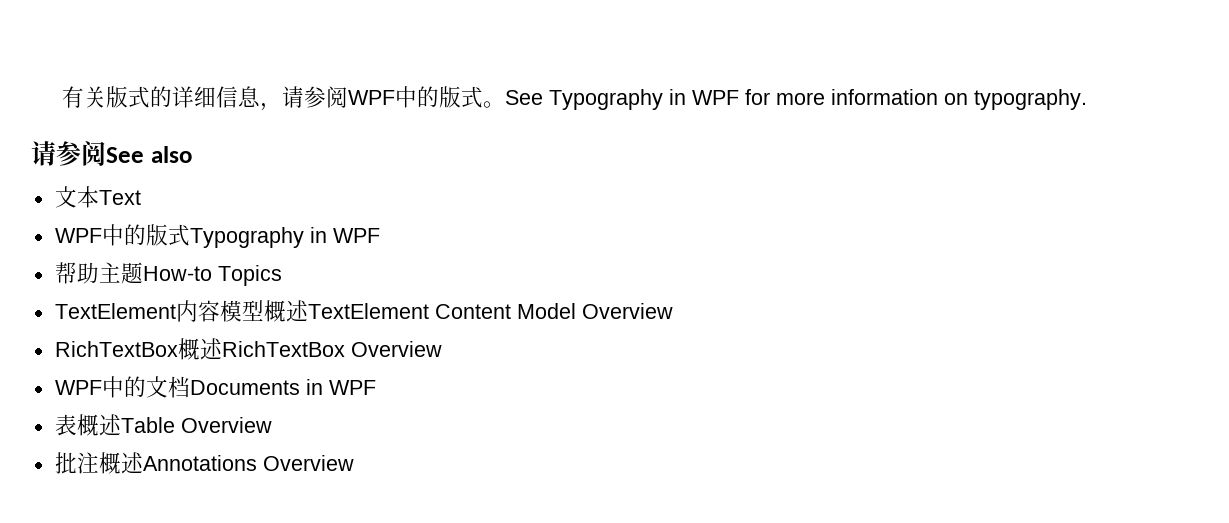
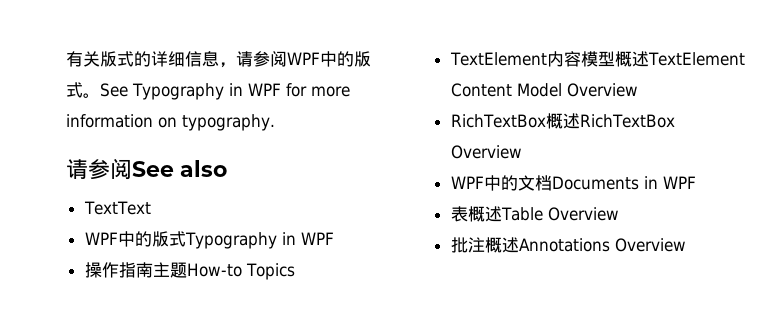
[54,186,141,208] 文本Text -> [83,201,151,215] TextText
[54,262,99,284] 帮助 -> [84,262,153,278] 操作指南

